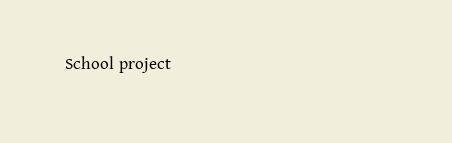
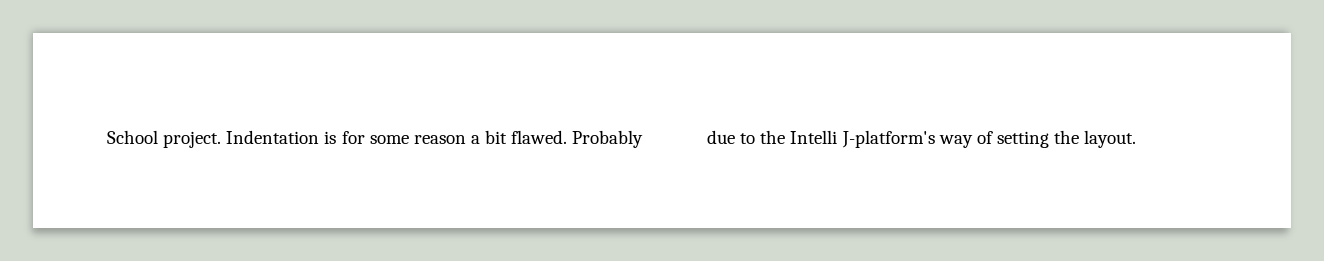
[118,58,171,73] project -> [163,130,1137,148] project. Indentation is for some reason a bit flawed. Probably due to the Intelli J-platform's way of setting the layout.

